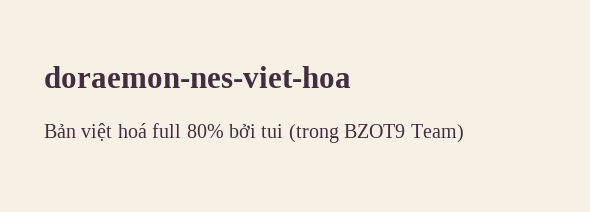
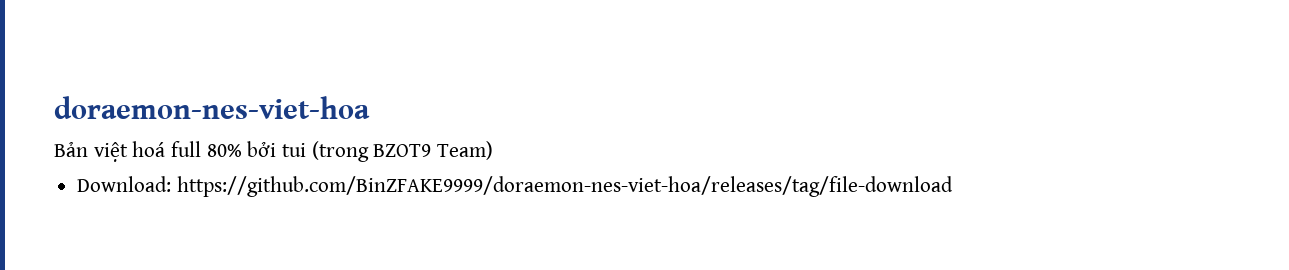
(464, 133) none -> [77,176,953,197] // Download: https://github.com/BinZFAKE9999/doraemon-nes-viet-hoa/releases/tag/file-download

